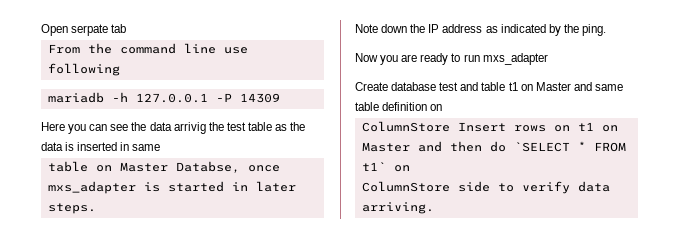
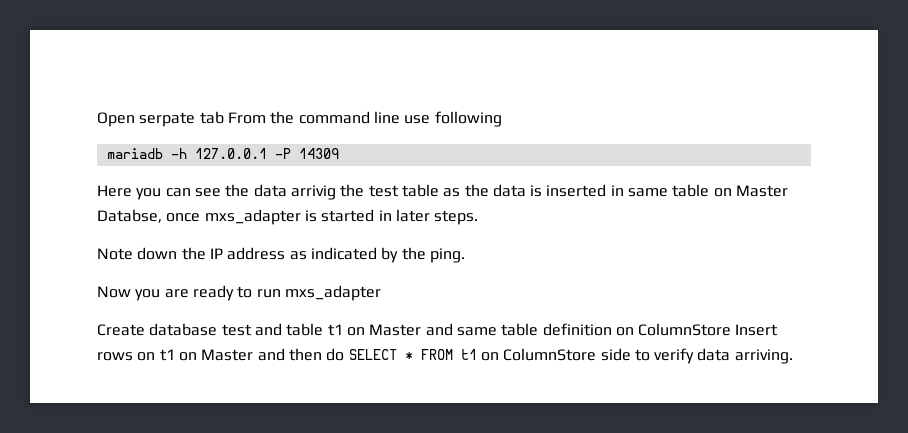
(127, 28) // -> (224, 117) none
(161, 147) // -> (669, 192) none
(443, 107) // -> (634, 331) none
[513,142,570,152] `SELECT -> [348,349,397,360] SELECT
[361,162,410,172] t1` on // -> [460,349,499,361] t1 on

